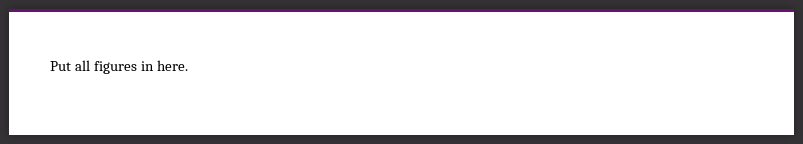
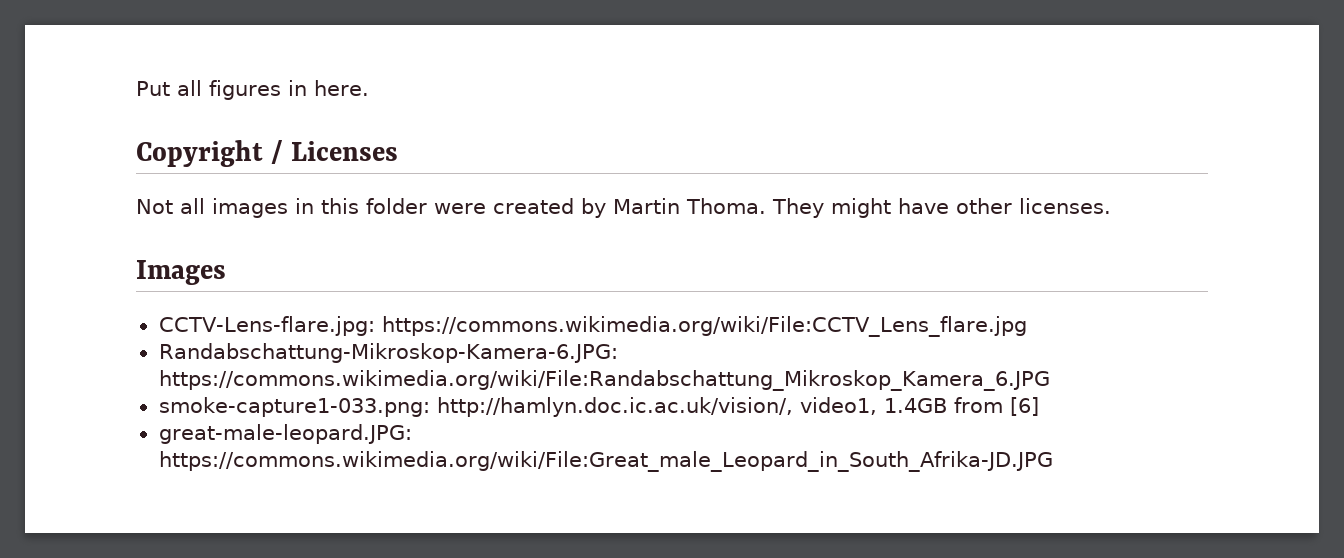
(188, 65) none -> [136,140,399,167] [136,198,1111,218] [136,260,226,285] [158,316,1027,337] [158,343,618,363] [158,370,1050,391] [158,397,1039,417] [158,424,412,444] [158,451,1053,472] // Copyright / Licenses // Not all images in this folder were created by Martin Thoma. They might have other licenses. // Images // CCTV-Lens-flare.jpg: https://commons.wikimedia.org/wiki/File:CCTV_Lens_flare.jpg // Randabschattung-Mikroskop-Kamera-6.JPG: https://commons.wikimedia.org/wiki/File:Randabschattung_Mikroskop_Kamera_6.JPG // smoke-capture1-033.png: http://hamlyn.doc.ic.ac.uk/vision/, video1, 1.4GB from [6] // great-male-leopard.JPG: https://commons.wikimedia.org/wiki/File:Great_male_Leopard_in_South_Afrika-JD.JPG

